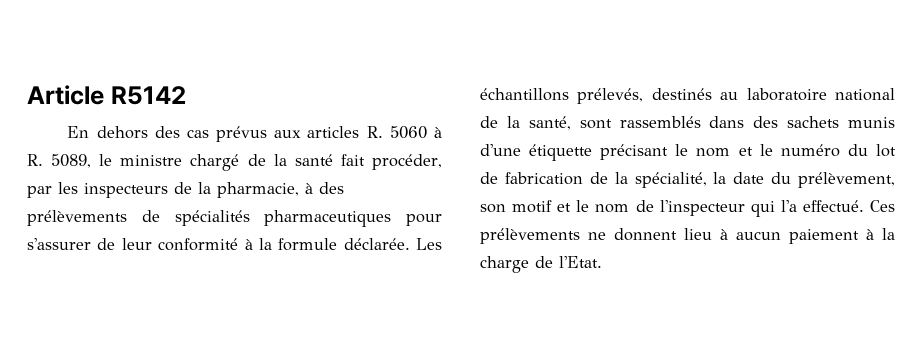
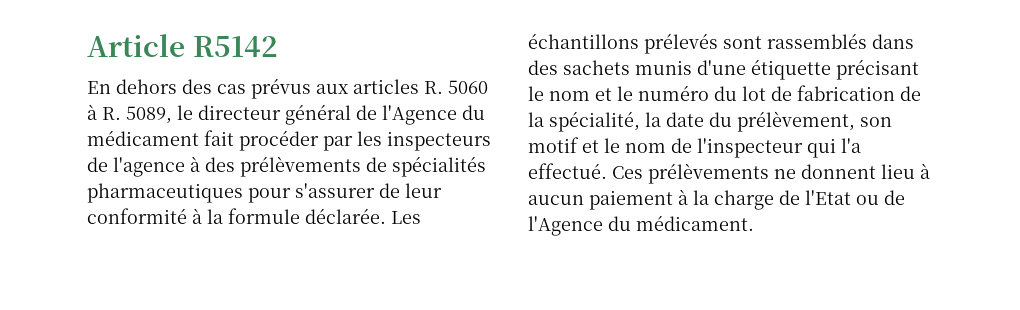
[120,154,442,171] ministre chargé de la santé fait procéder, -> [198,104,485,125] [87,130,319,151] directeur général de l'Agence du médicament fait procéder
[198,182,299,198] la pharmacie, -> [113,157,185,177] l'agence
[577,88,895,104] [480,116,571,130] prélevés, destinés au laboratoire national de la santé, -> [644,33,718,54] prélevés
[559,256,602,268] l'Etat. -> [805,190,905,205] [528,215,754,236] l'Etat ou de l'Agence du médicament.

